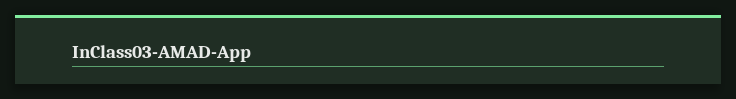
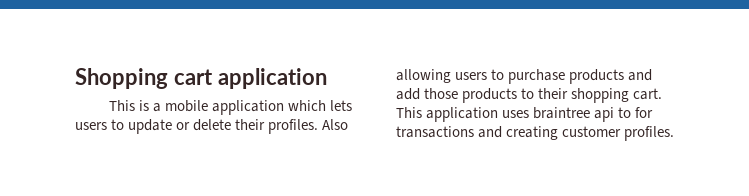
[72,45,251,62] InClass03-AMAD-App -> [75,68,327,89] [109,100,353,115] [75,119,349,134] [396,69,653,84] [396,88,663,103] [396,107,654,122] [396,126,675,141] Shopping cart application // This is a mobile application which lets users to update or delete their profiles. Also allowing users to purchase products and add those products to their shopping cart. This application uses braintree api to for transactions and creating customer profiles.

